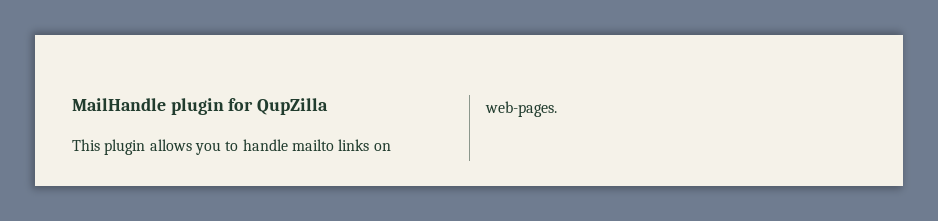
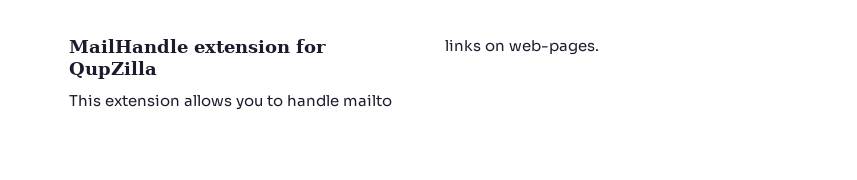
[170,98,224,115] plugin -> [194,40,290,53] extension
[104,139,146,155] plugin -> [105,94,181,107] extension

